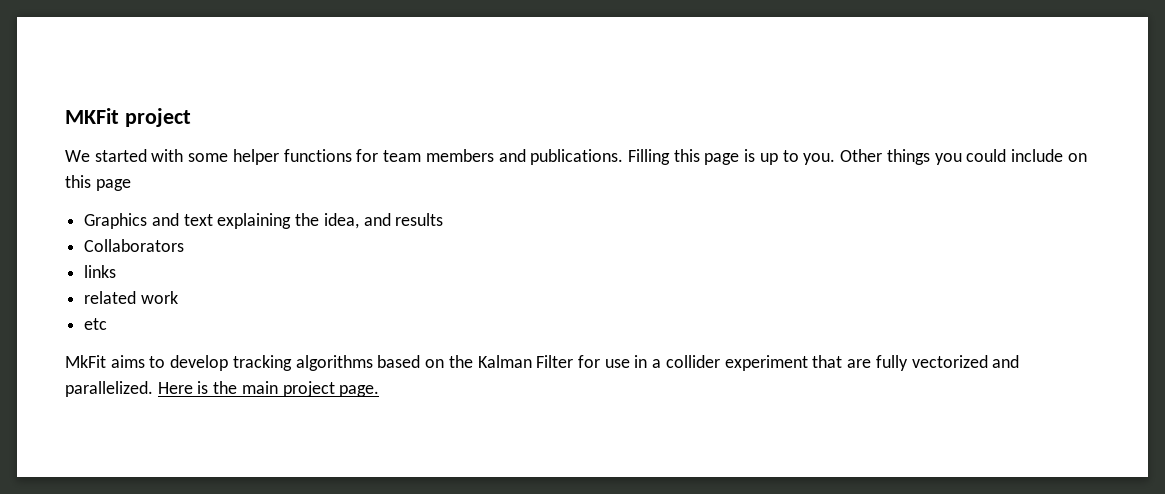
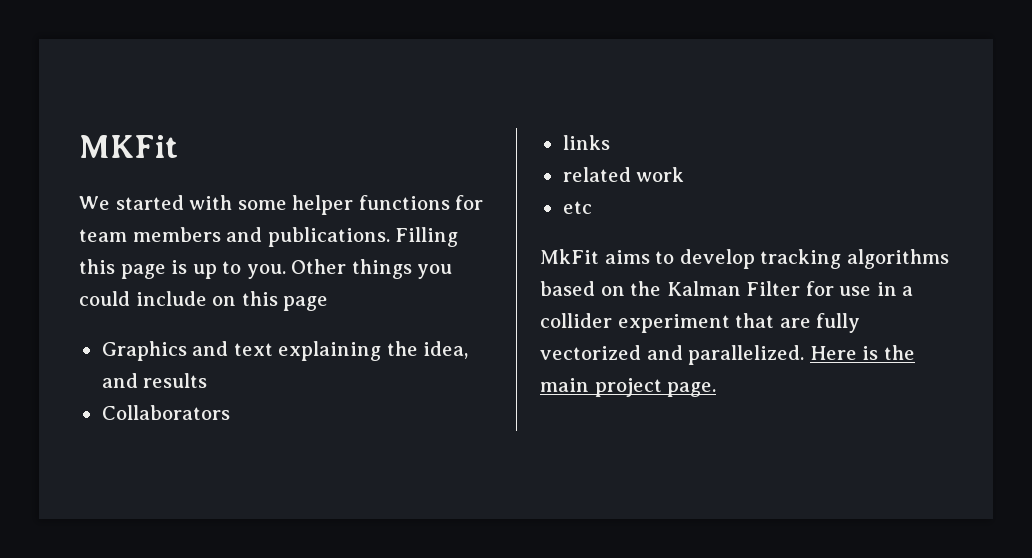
[124,108,191,127] project -> (178, 146) none

